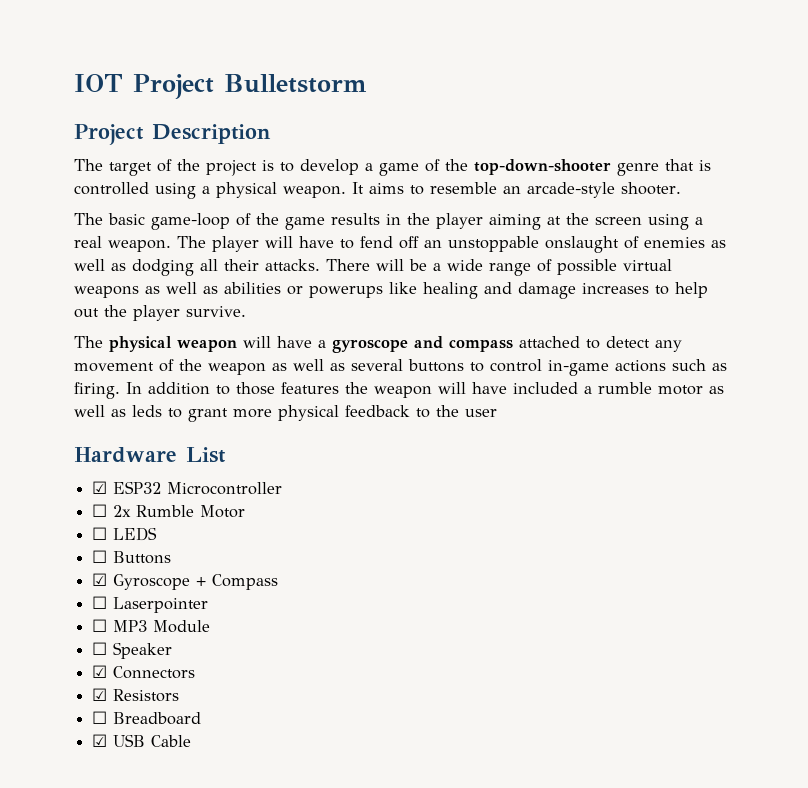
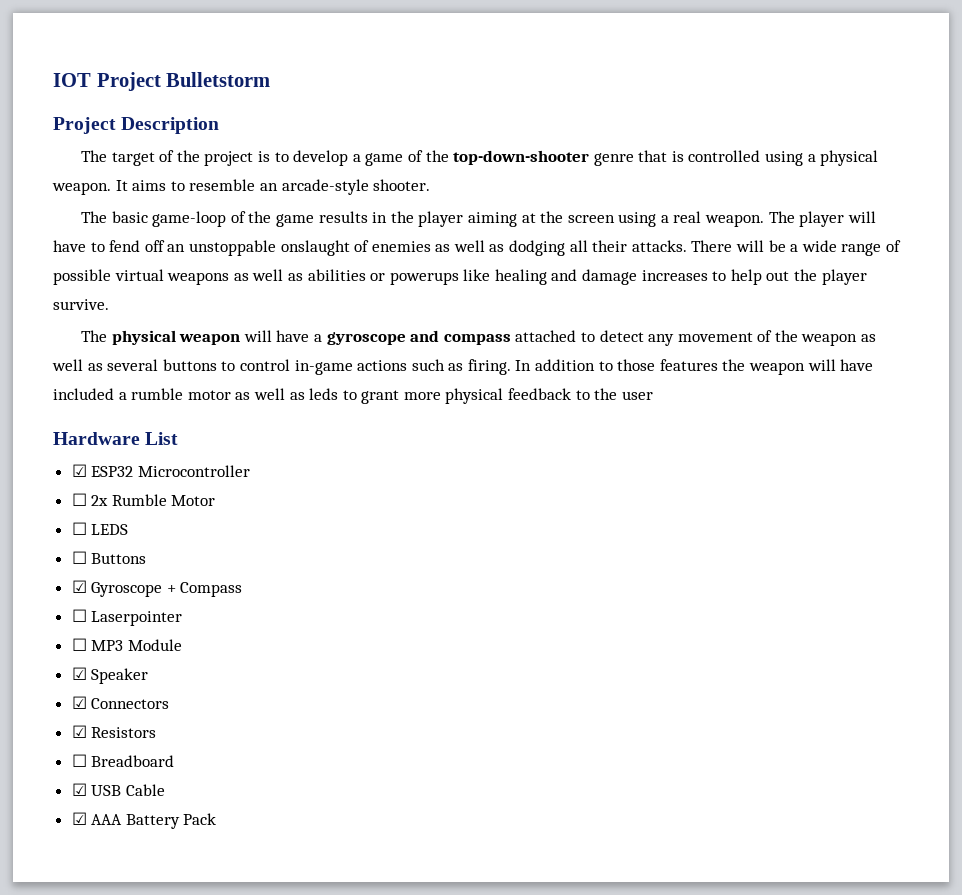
[92,642,108,655] ☐ -> [71,667,87,680] ☑
(192, 741) none -> [71,812,217,829] // ☑ AAA Battery Pack

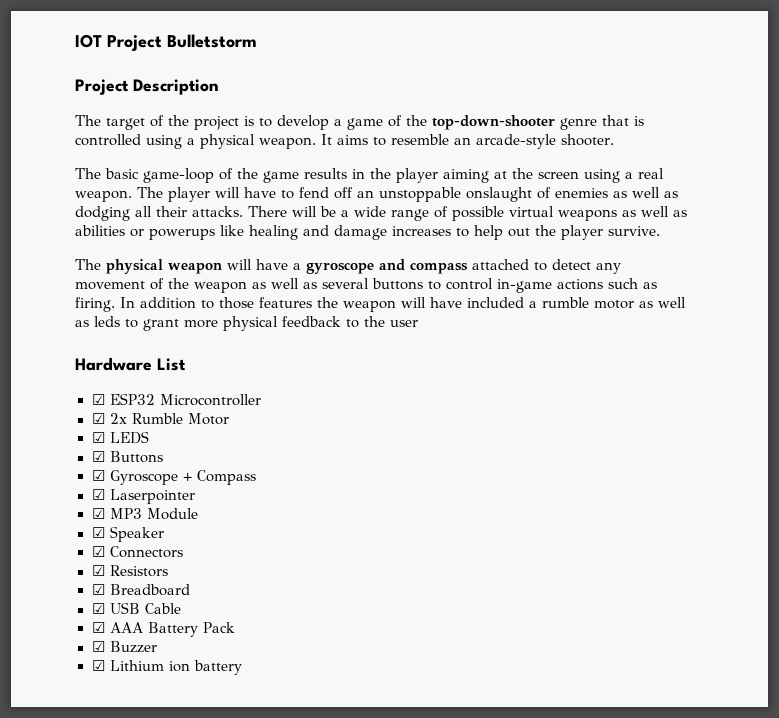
[71,493,87,506] ☐ -> [91,413,105,424] ☑
[71,522,87,535] ☐ -> [91,432,105,443] ☑
[71,551,87,564] ☐ -> [91,451,105,462] ☑
[71,609,87,622] ☐ -> [91,489,105,500] ☑
[71,638,87,651] ☐ -> [91,508,105,519] ☑
[71,754,87,767] ☐ -> [91,584,105,595] ☑
(217, 819) none -> [91,641,157,653] [91,660,242,675] // ☑ Buzzer // ☑ Lithium ion battery

